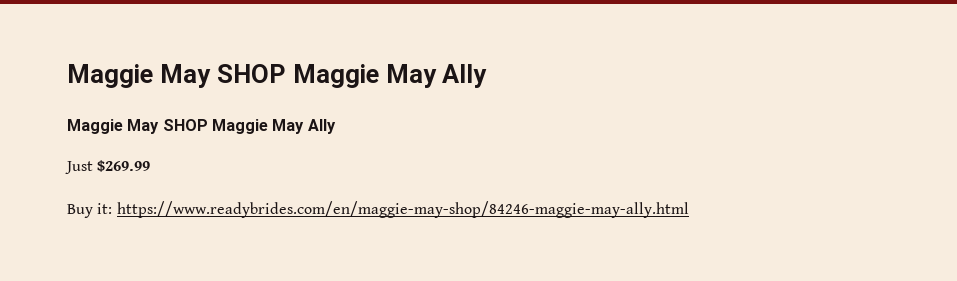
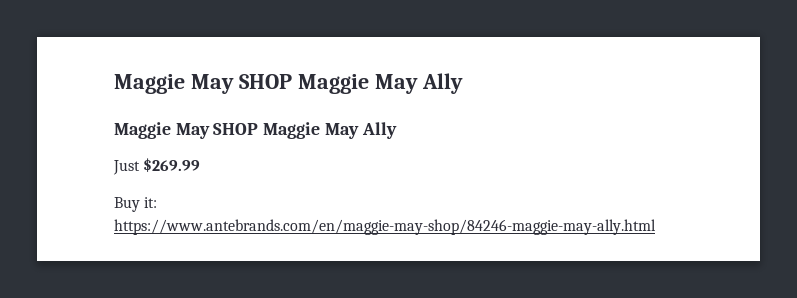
[116,201,689,218] https://www.readybrides.com/en/maggie-may-shop/84246-maggie-may-ally.html -> [114,219,656,235] https://www.antebrands.com/en/maggie-may-shop/84246-maggie-may-ally.html

